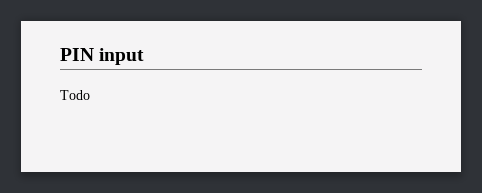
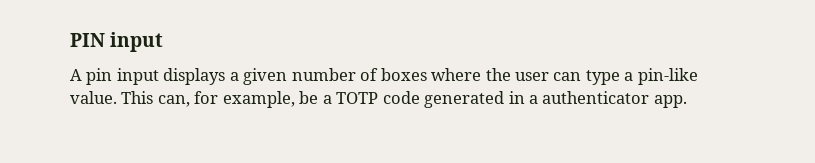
[60,90,90,100] Todo -> [70,68,698,85] [70,91,687,108] A pin input displays a given number of boxes where the user can type a pin-like value. This can, for example, be a TOTP code generated in a authenticator app.

